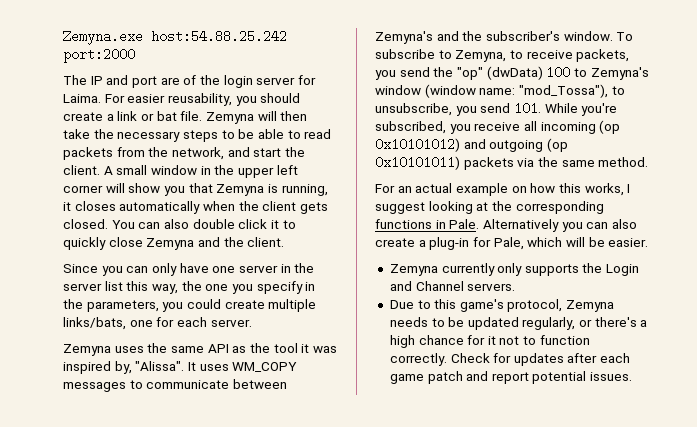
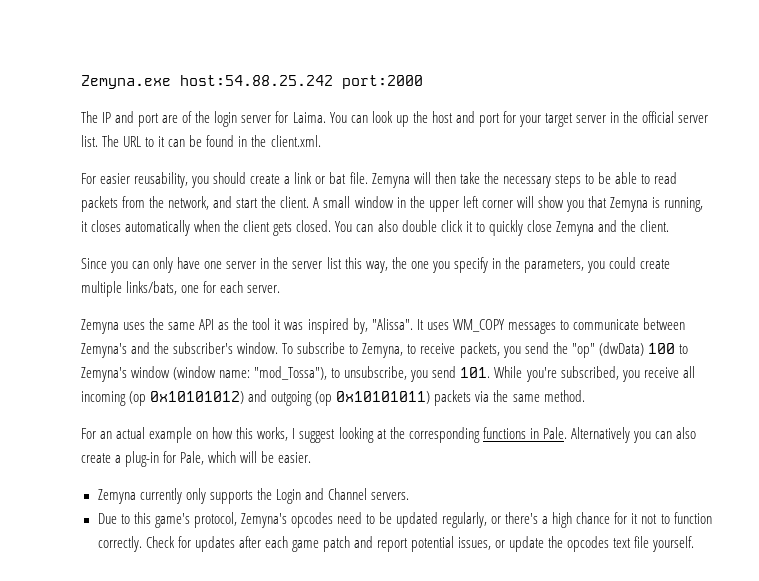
(101, 98) none -> [329,111,709,127] [81,135,321,147] You can look up the host and port for your target server in the official server list. The URL to it can be found in the client.xml. //
[566,300,615,312] [389,317,428,327] Zemyna needs -> [240,512,362,528] Zemyna's opcodes need
[590,372,633,381] issues. -> [458,536,695,552] issues, or update the opcodes text file yourself.

